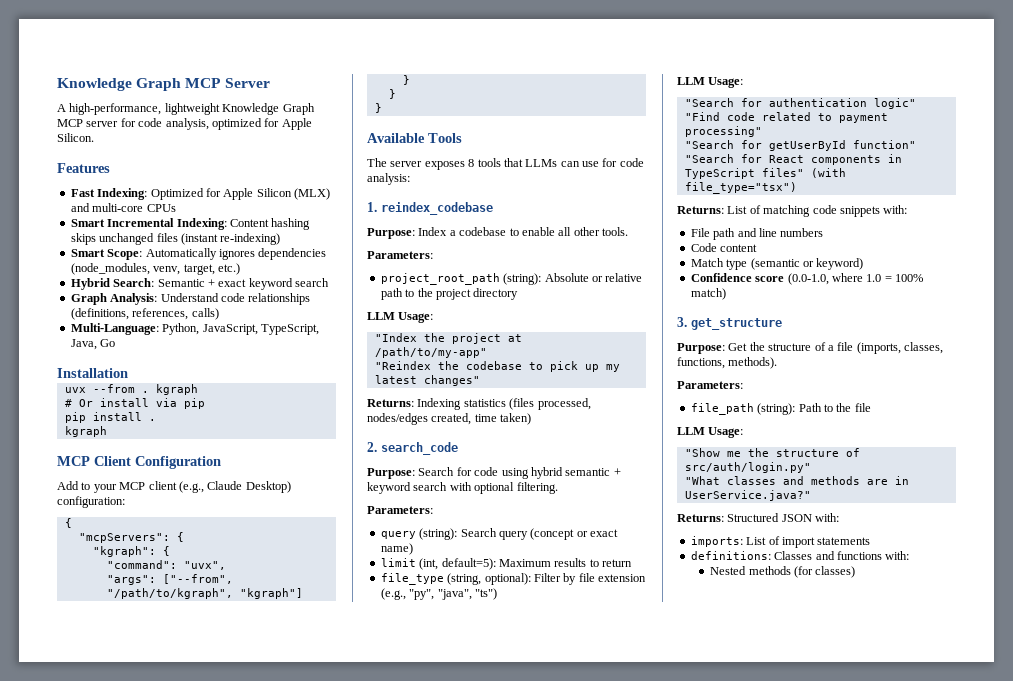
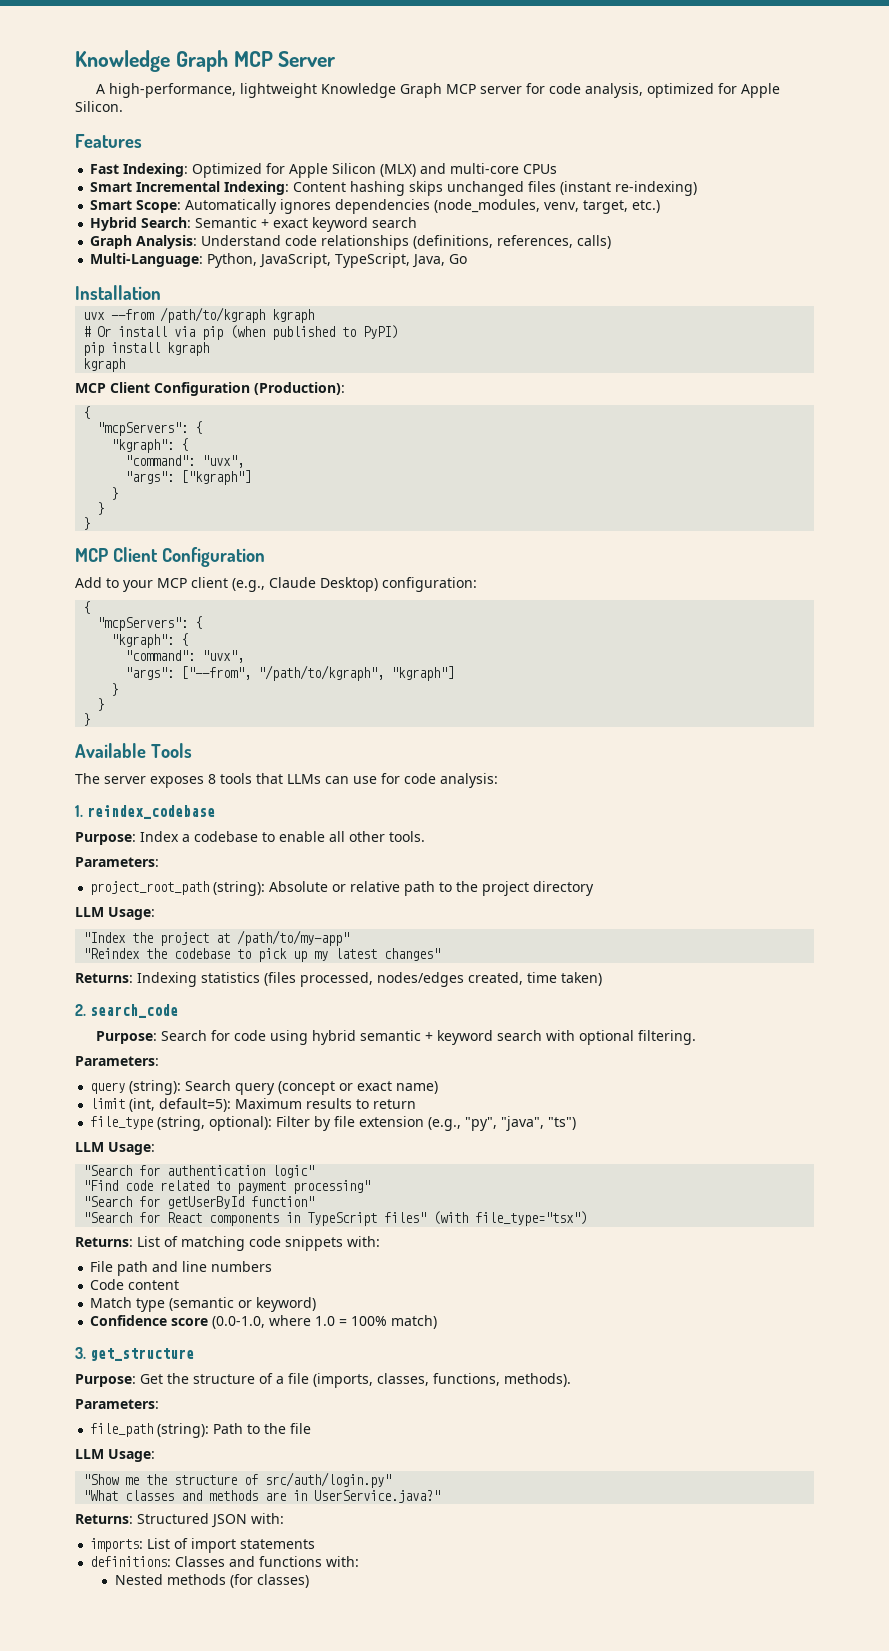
[141,391,149,393] . -> [160,307,266,323] /path/to/kgraph
(205, 403) none -> [230,325,399,340] (when published to PyPI)
[148,419,156,421] [64,426,107,437] . // kgraph -> [167,342,210,356] [83,358,126,372] [75,382,345,396] [83,406,91,419] [97,421,203,436] [111,438,189,453] [125,455,245,468] [125,470,252,485] [111,487,119,500] [97,502,105,515] [83,517,91,530] kgraph // kgraph // MCP Client Configuration (Production): // { // "mcpServers": { // "kgraph": { // "command": "uvx", // "args": ["kgraph"] // } // } // }

